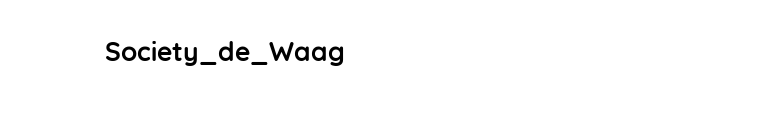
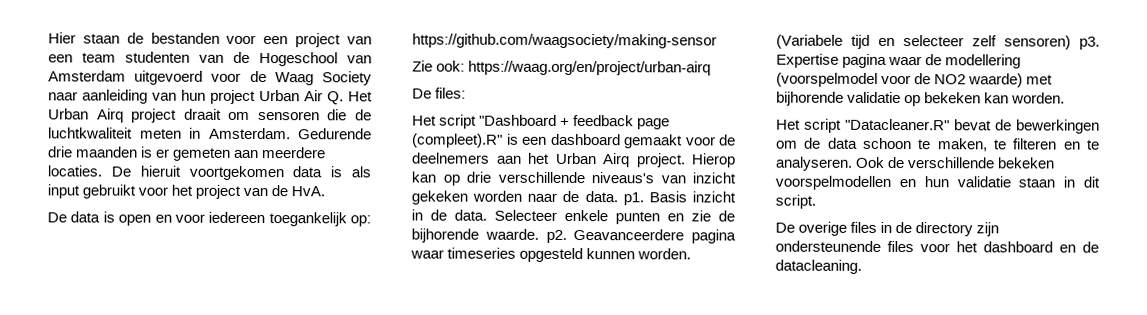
[105,40,345,66] Society_de_Waag -> [48,32,373,48] [48,51,372,67] [48,70,372,86] [48,89,373,105] [48,108,372,123] [48,127,372,140] [47,146,327,161] [47,165,371,181] [47,184,326,199] [47,211,371,227] [412,33,717,49] [412,60,712,76] [412,87,467,99] [412,114,671,130] [412,133,736,149] [411,152,736,168] [411,171,736,186] [411,190,736,206] [411,209,735,225] [411,228,736,244] [410,247,692,263] [776,34,1100,50] [776,53,1022,69] [776,72,1054,88] [776,91,1066,107] [776,118,1100,134] [776,137,1100,152] [775,156,1056,171] [775,175,1100,190] [775,194,816,209] [775,221,1000,237] [775,240,1099,253] [775,259,862,274] Hier staan de bestanden voor een project van een team studenten van de Hogeschool van Amsterdam uitgevoerd voor de Waag Society naar aanleiding van hun project Urban Air Q. Het Urban Airq project draait om sensoren die de luchtkwaliteit meten in Amsterdam. Gedurende drie maanden is er gemeten aan meerdere locaties. De hieruit voortgekomen data is als input gebruikt voor het project van de HvA. // De data is open en voor iedereen toegankelijk op: https://github.com/waagsociety/making-sensor // Zie ook: https://waag.org/en/project/urban-airq // De files: // Het script "Dashboard + feedback page (compleet).R" is een dashboard gemaakt voor de deelnemers aan het Urban Airq project. Hierop kan op drie verschillende niveaus's van inzicht gekeken worden naar de data. p1. Basis inzicht in de data. Selecteer enkele punten en zie de bijhorende waarde. p2. Geavanceerdere pagina waar timeseries opgesteld kunnen worden. (Variabele tijd en selecteer zelf sensoren) p3. Expertise pagina waar de modellering (voorspelmodel voor de NO2 waarde) met bijhorende validatie op bekeken kan worden. // Het script "Datacleaner.R" bevat de bewerkingen om de data schoon te maken, te filteren en te analyseren. Ook de verschillende bekeken voorspelmodellen en hun validatie staan in dit script. // De overige files in de directory zijn ondersteunende files voor het dashboard en de datacleaning.

